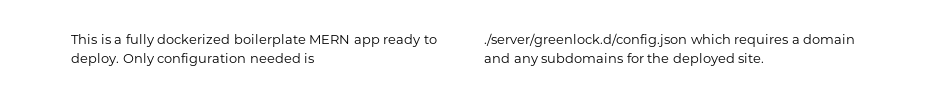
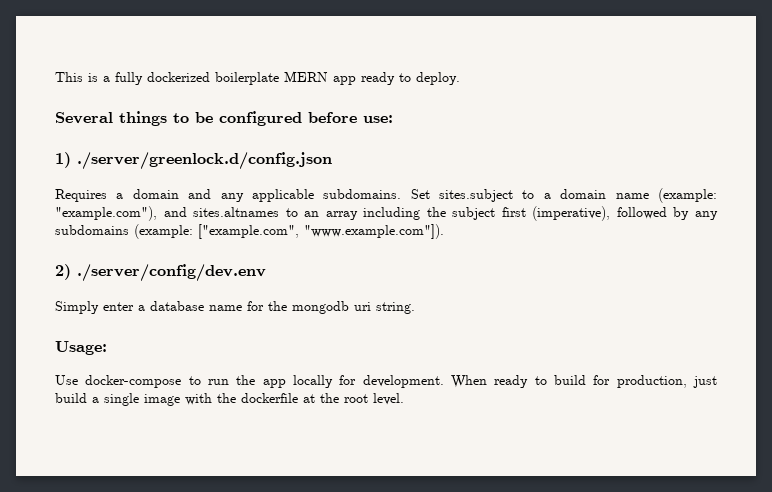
[122,53,315,66] Only configuration needed is -> [55,111,393,126] [55,152,71,168] // Several things to be configured before use: // 1)
[690,34,789,47] which requires -> [55,189,107,202] // Requires
[541,53,765,66] subdomains for the deployed site. -> [251,188,717,203] [55,206,719,221] [55,224,444,239] [55,264,266,282] [55,301,415,314] [55,341,107,355] [55,375,718,388] [55,393,404,406] applicable subdomains. Set sites.subject to a domain name (example: "example.com"), and sites.altnames to an array including the subject first (imperative), followed by any subdomains (example: ["example.com", "www.example.com"]). // 2) ./server/config/dev.env // Simply enter a database name for the mongodb uri string. // Usage: // Use docker-compose to run the app locally for development. When ready to build for production, just build a single image with the dockerfile at the root level.

